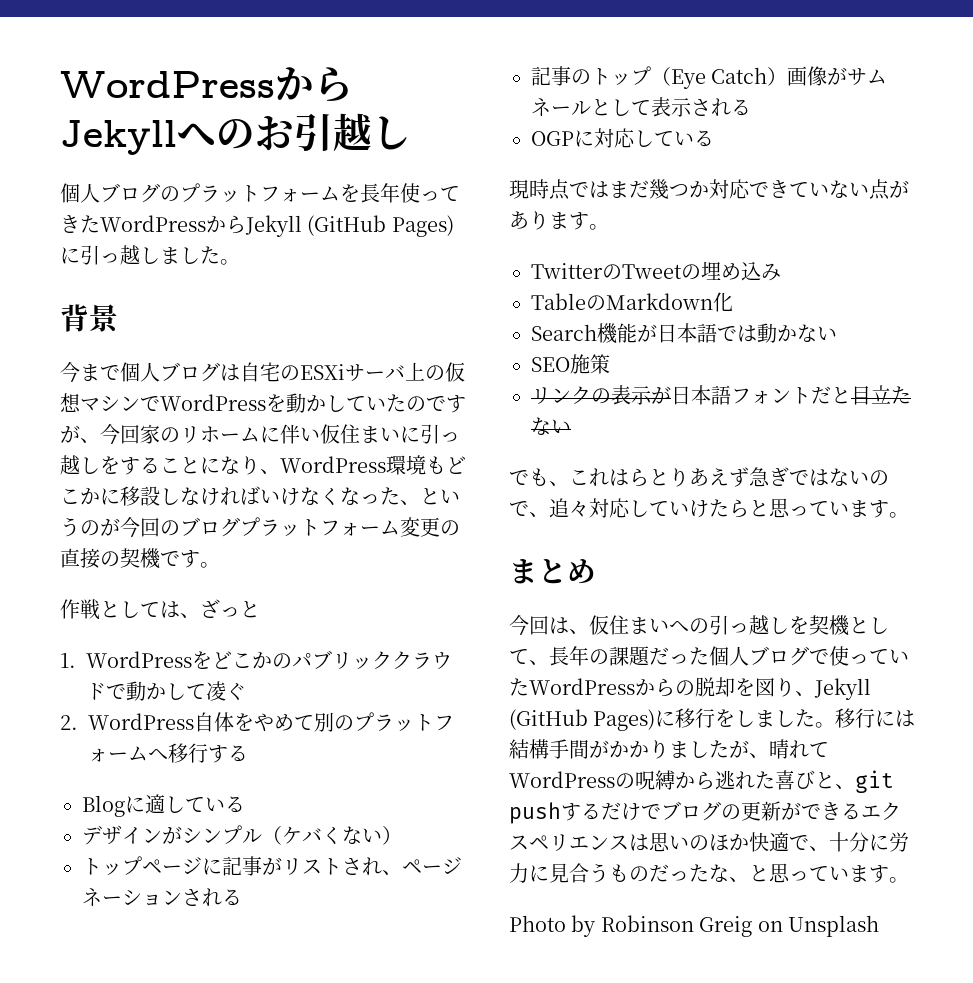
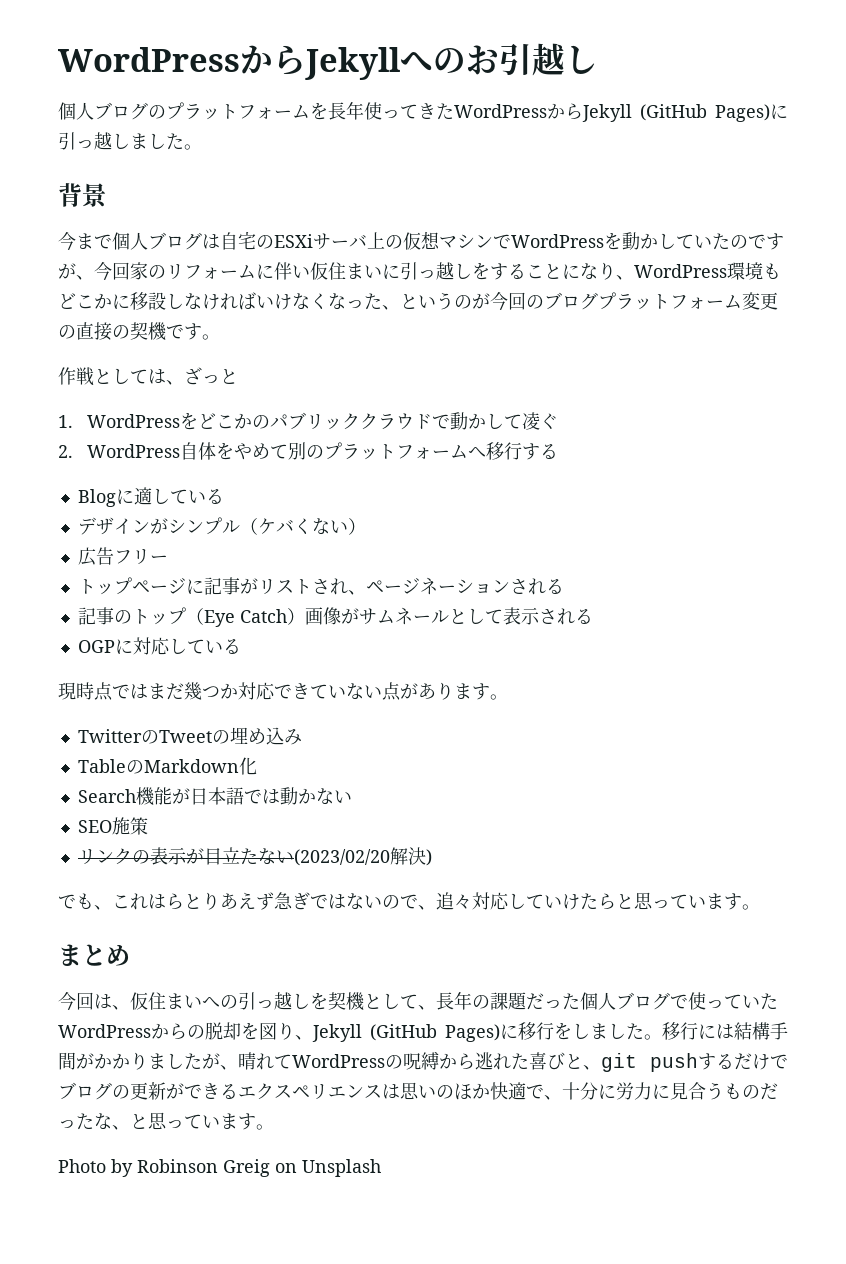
[200,426,220,443] ホ -> [184,265,220,279] フォ
(402, 835) none -> [77,547,168,566] // 広告フリー
[671,385,851,405] 日本語フォントだと -> (204, 856) none
(571, 426) none -> [293,847,432,866] (2023/02/20解決)

